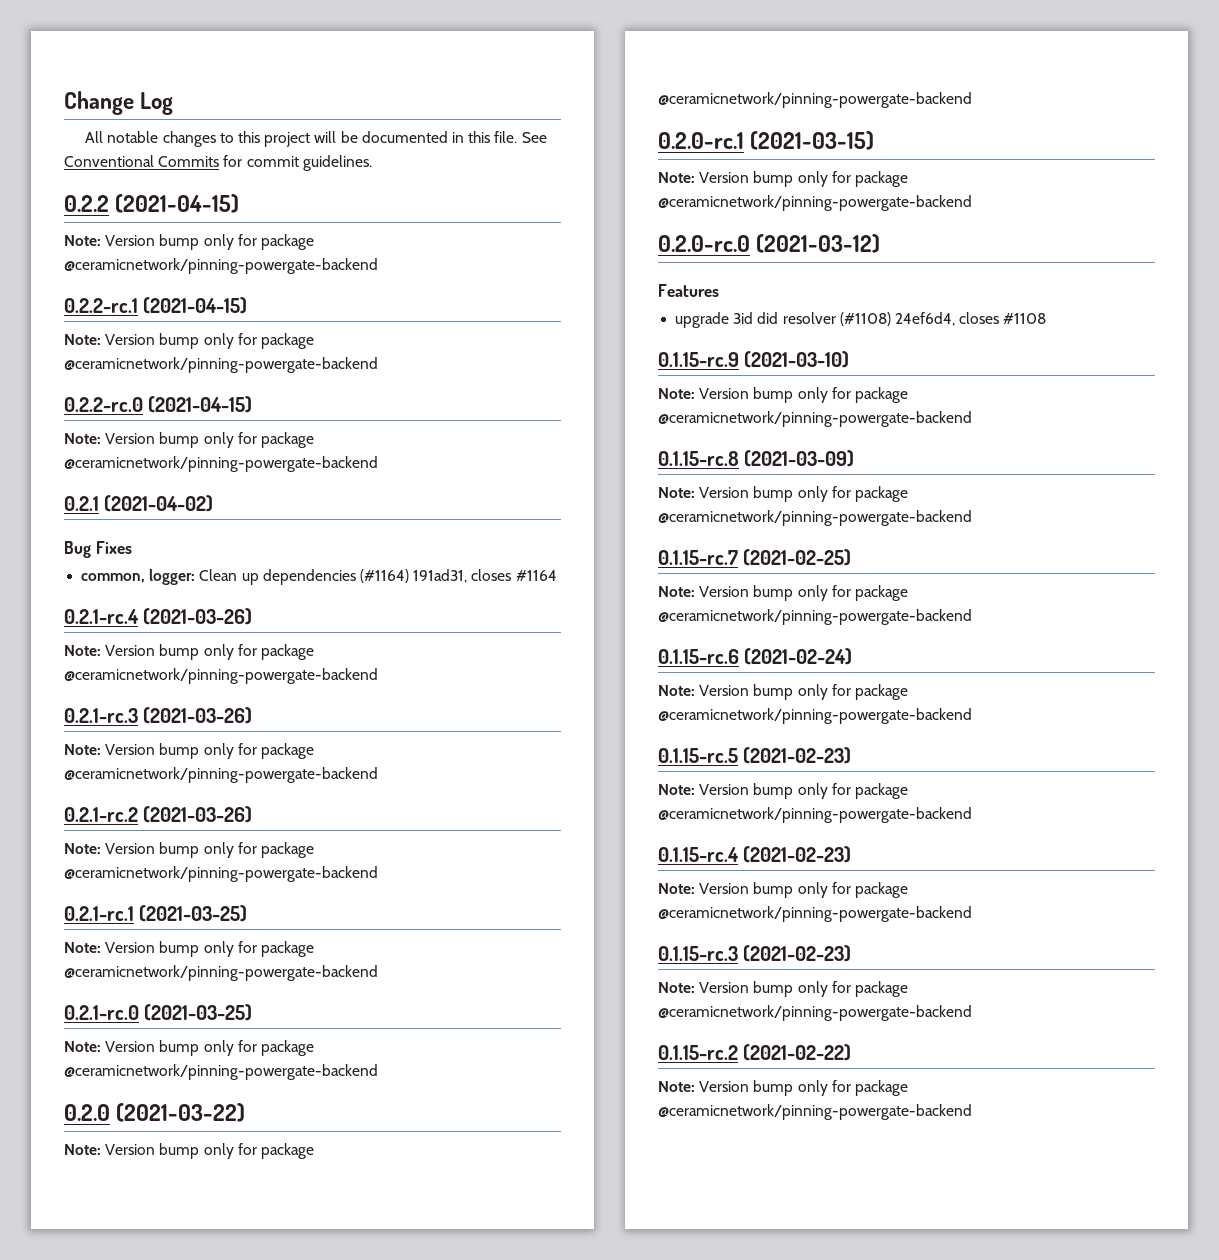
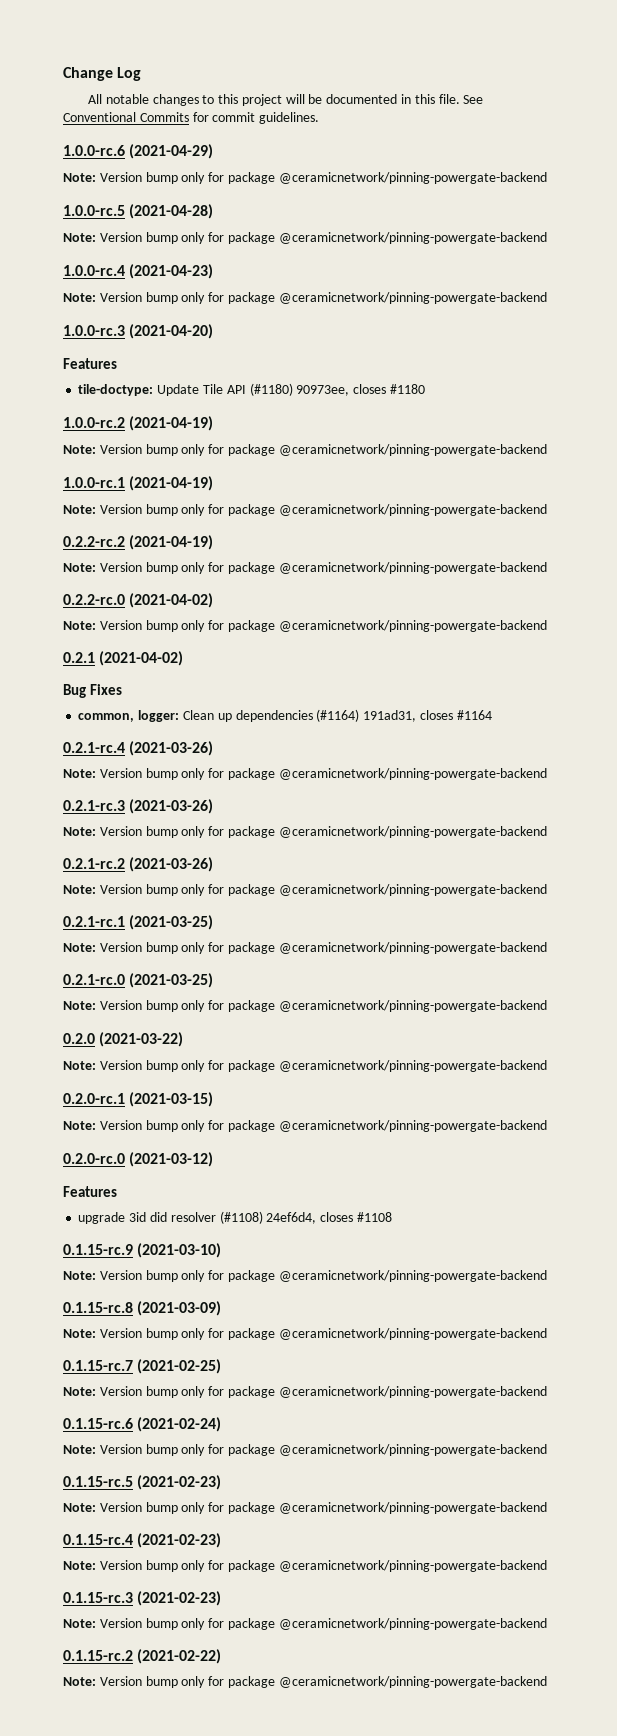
[64,194,240,213] [64,234,314,250] [64,258,378,274] [64,297,248,314] 0.2.2 (2021-04-15) // Note: Version bump only for package @ceramicnetwork/pinning-powergate-backend // 0.2.2-rc.1 (2021-04-15) -> [63,144,214,159] [63,172,547,184] [63,204,214,219] [63,232,547,244] [63,264,214,279] [63,292,547,304] [63,324,214,339] [63,358,117,369] [78,383,425,396] [63,416,214,431] [63,444,547,456] [63,476,214,491] [63,504,547,516] [63,535,214,550] 1.0.0-rc.6 (2021-04-29) // Note: Version bump only for package @ceramicnetwork/pinning-powergate-backend // 1.0.0-rc.5 (2021-04-28) // Note: Version bump only for package @ceramicnetwork/pinning-powergate-backend // 1.0.0-rc.4 (2021-04-23) // Note: Version bump only for package @ceramicnetwork/pinning-powergate-backend // 1.0.0-rc.3 (2021-04-20) // Features // tile-doctype: Update Tile API (#1180) 90973ee, closes #1180 // 1.0.0-rc.2 (2021-04-19) // Note: Version bump only for package @ceramicnetwork/pinning-powergate-backend // 1.0.0-rc.1 (2021-04-19) // Note: Version bump only for package @ceramicnetwork/pinning-powergate-backend // 0.2.2-rc.2 (2021-04-19)
[148,396,253,413] (2021-04-15) -> [129,593,214,608] (2021-04-02)

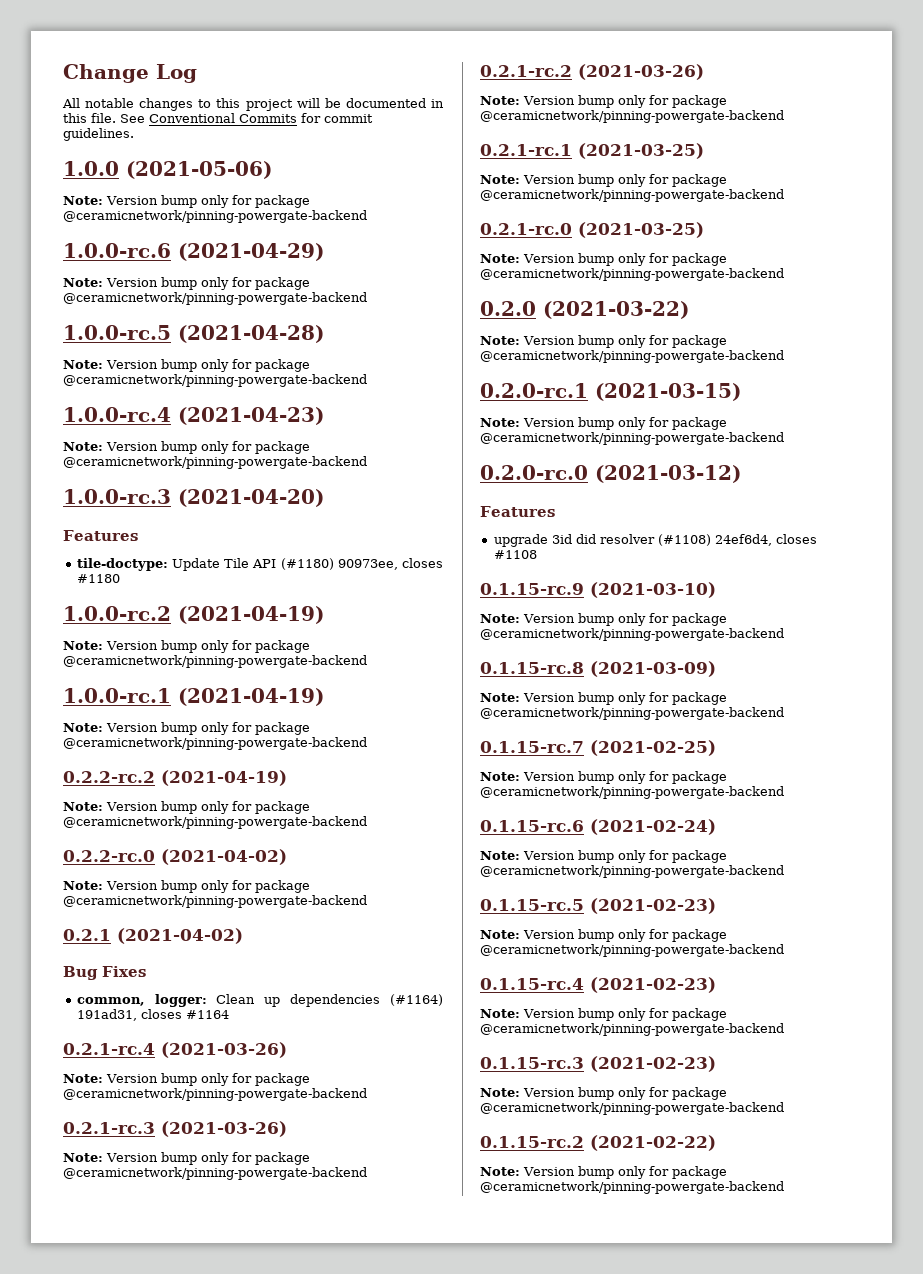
(320, 118) none -> [63,161,272,179] [63,195,310,208] [63,210,367,223] // 1.0.0 (2021-05-06) // Note: Version bump only for package @ceramicnetwork/pinning-powergate-backend

